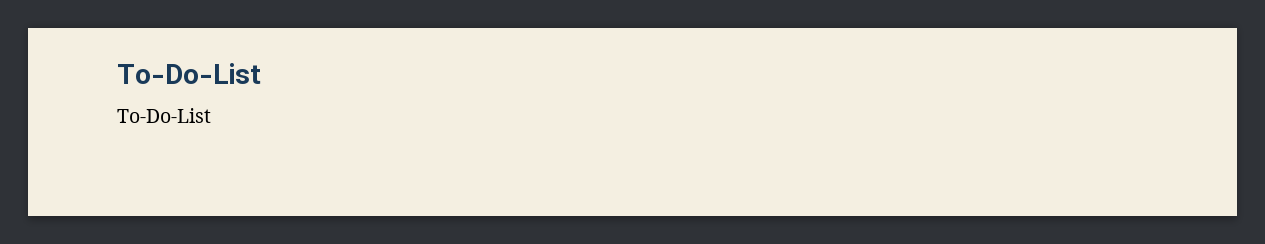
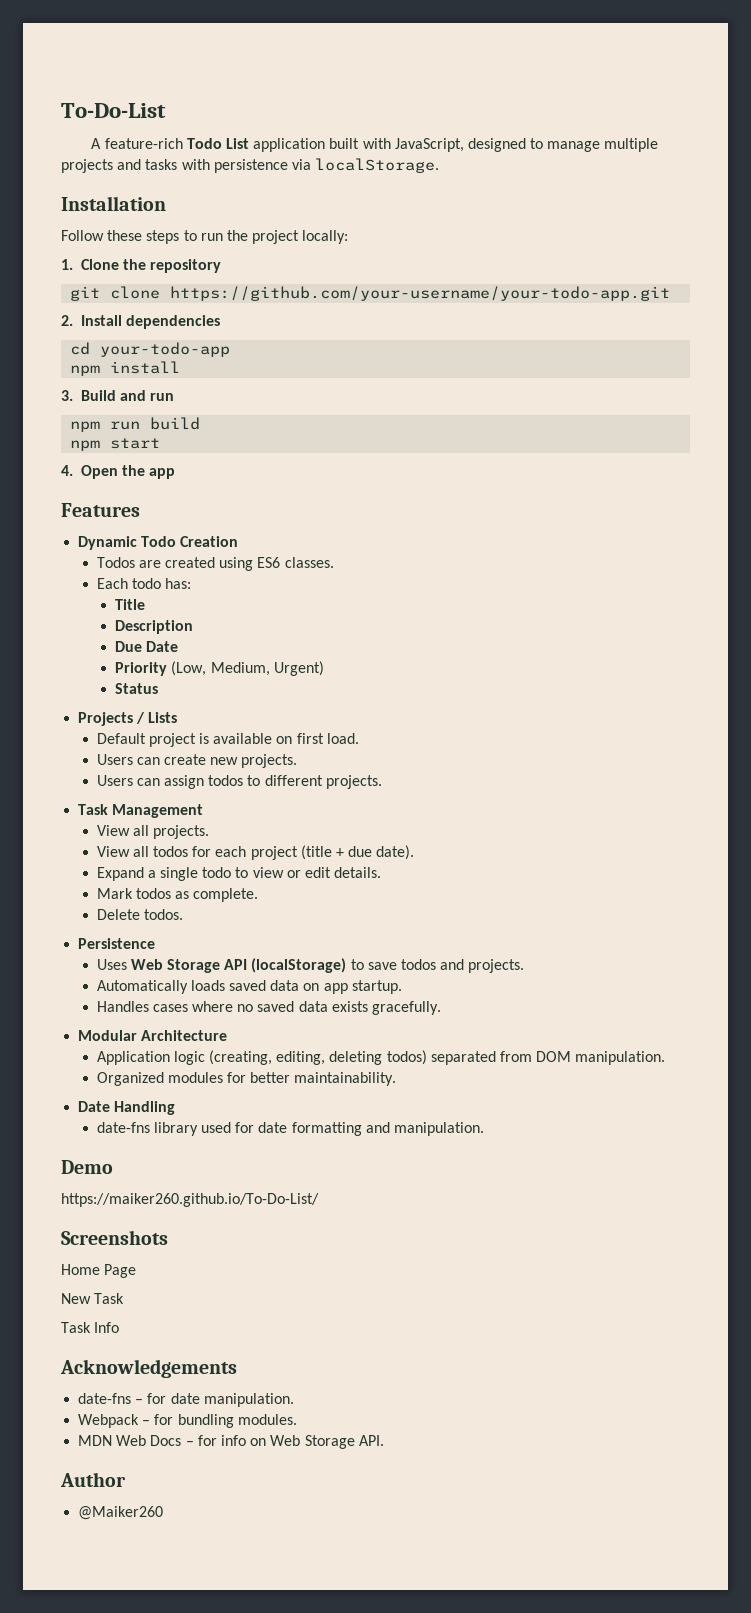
[117,108,211,123] To-Do-List -> [91,138,659,152] [61,158,440,173] [61,196,166,211] [61,230,349,244] [61,259,222,273] [70,286,671,301] [61,315,220,329] [70,342,231,357] [70,361,181,376] [61,390,175,401] [70,417,201,432] [70,438,161,451] [61,465,176,479] [61,503,140,517] [78,536,239,550] [96,557,334,571] [96,578,191,589] [115,599,146,610] [115,620,194,634] [115,641,179,652] [115,661,324,676] [115,683,159,694] [78,712,178,726] [96,733,359,747] [96,754,298,768] [96,775,382,789] [78,804,204,818] [96,825,209,839] [96,845,415,860] [96,867,382,881] [96,888,259,902] [96,909,183,920] [78,938,156,949] [96,958,525,973] [96,980,402,994] [96,1001,441,1015] [78,1030,228,1041] [96,1050,666,1065] [96,1072,397,1086] [78,1101,176,1115] [96,1122,484,1136] [61,1160,113,1174] [61,1193,319,1207] [61,1230,168,1245] [61,1264,137,1278] [61,1293,125,1304] [61,1322,120,1333] [60,1359,237,1378] [78,1393,294,1407] [78,1414,297,1428] [78,1435,384,1449] [60,1472,126,1487] [78,1506,164,1520] A feature-rich Todo List application built with JavaScript, designed to manage multiple projects and tasks with persistence via localStorage. // Installation // Follow these steps to run the project locally: // 1. Clone the repository // git clone https://github.com/your-username/your-todo-app.git // 2. Install dependencies // cd your-todo-app // npm install // 3. Build and run // npm run build // npm start // 4. Open the app // Features // Dynamic Todo Creation // Todos are created using ES6 classes. // Each todo has: // Title // Description // Due Date // Priority (Low, Medium, Urgent) // Status // Projects / Lists // Default project is available on first load. // Users can create new projects. // Users can assign todos to different projects. // Task Management // View all projects. // View all todos for each project (title + due date). // Expand a single todo to view or edit details. // Mark todos as complete. // Delete todos. // Persistence // Uses Web Storage API (localStorage) to save todos and projects. // Automatically loads saved data on app startup. // Handles cases where no saved data exists gracefully. // Modular Architecture // Application logic (creating, editing, deleting todos) separated from DOM manipulation. // Organized modules for better maintainability. // Date Handling // date-fns library used for date formatting and manipulation. // Demo // https://maiker260.github.io/To-Do-List/ // Screenshots // Home Page // New Task // Task Info // Acknowledgements // date-fns – for date manipulation. // Webpack – for bundling modules. // MDN Web Docs – for info on Web Storage API. // Author // @Maiker260

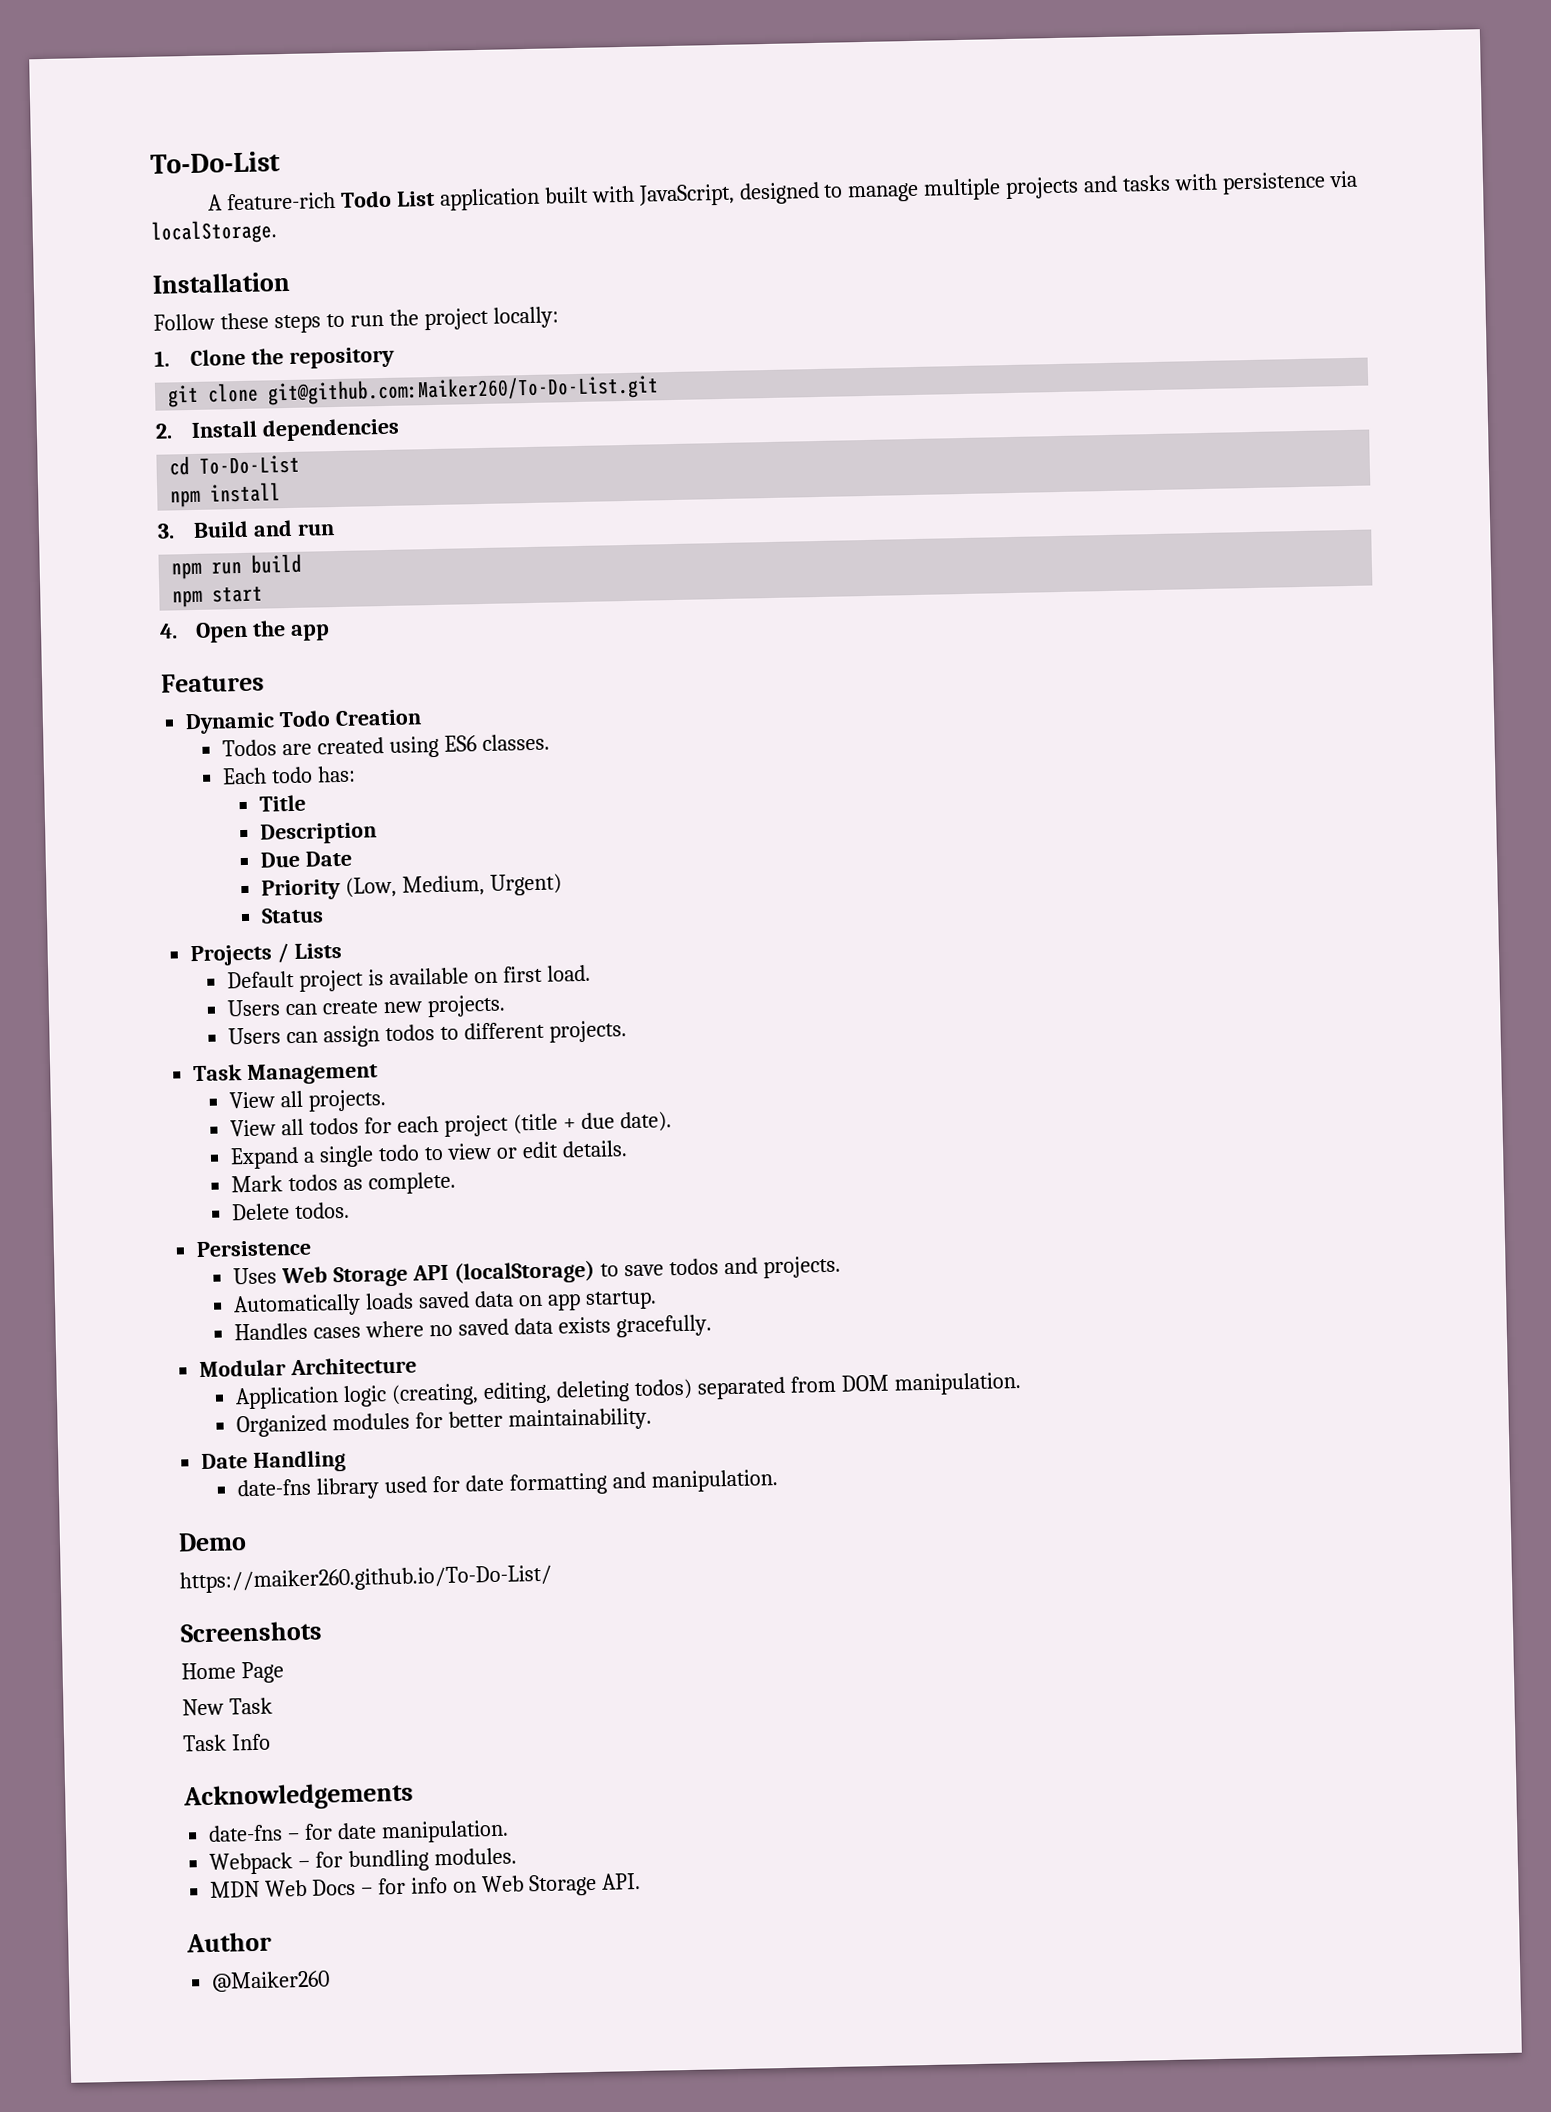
[170,286,671,301] https://github.com/your-username/your-todo-app.git -> [267,374,660,406] git@github.com:Maiker260/To-Do-List.git
[100,342,231,357] your-todo-app -> [199,454,301,475] To-Do-List

